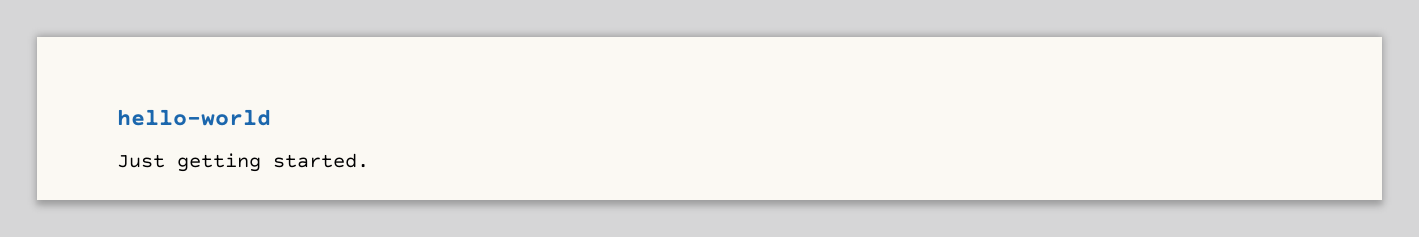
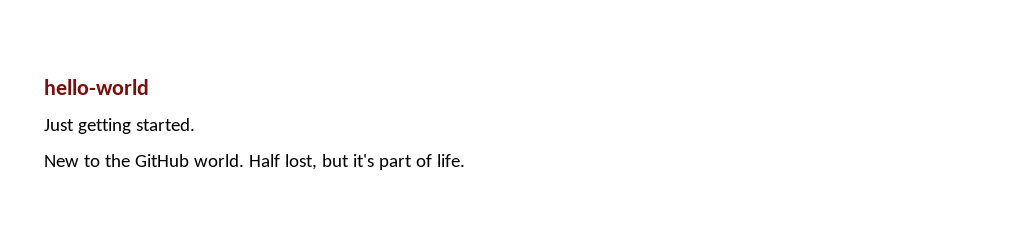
(369, 160) none -> [44,154,465,170] // New to the GitHub world. Half lost, but it's part of life.

